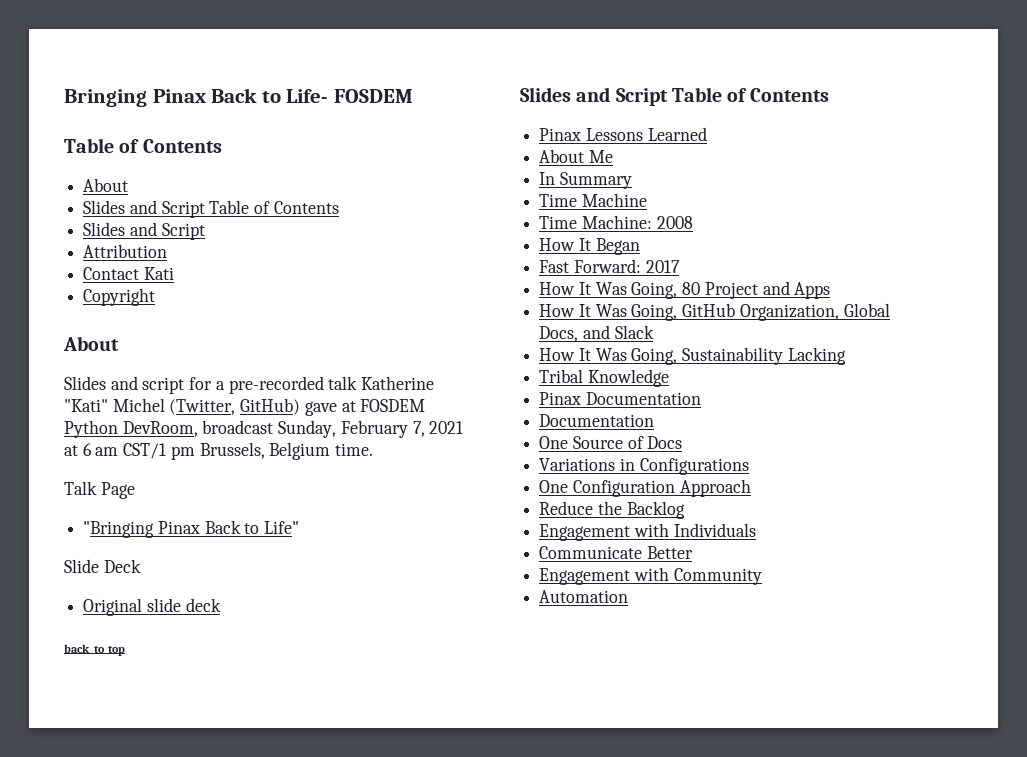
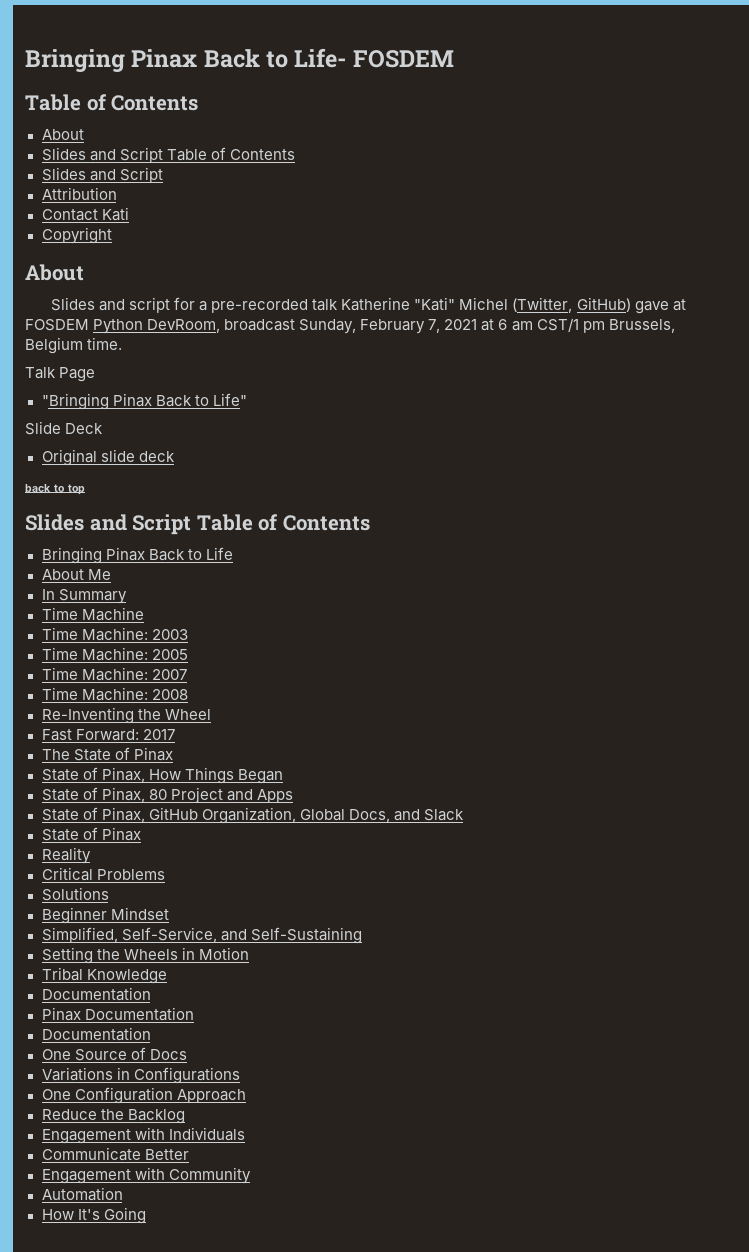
[539,127,707,141] Pinax Lessons Learned -> [41,547,233,564] Bringing Pinax Back to Life
(647, 200) none -> [41,627,188,641] [41,647,188,661] [41,667,187,681] // Time Machine: 2003 // Time Machine: 2005 // Time Machine: 2007
[539,238,640,255] How It Began -> [41,707,211,724] Re-Inventing the Wheel
[539,282,678,299] How It Was Going, -> [41,747,173,761] [41,767,283,784] [41,787,145,803] The State of Pinax // State of Pinax, How Things Began // State of Pinax,
[539,304,678,321] How It Was Going, -> [41,807,145,823] State of Pinax,
[539,347,846,365] How It Was Going, Sustainability Lacking -> [41,827,141,841] [41,847,91,864] [41,867,165,881] [41,887,109,901] [41,907,169,924] [41,927,362,944] [41,947,249,964] State of Pinax // Reality // Critical Problems // Solutions // Beginner Mindset // Simplified, Self-Service, and Self-Sustaining // Setting the Wheels in Motion
(669, 378) none -> [41,987,151,1001] // Documentation
(629, 596) none -> [41,1207,146,1224] // How It's Going

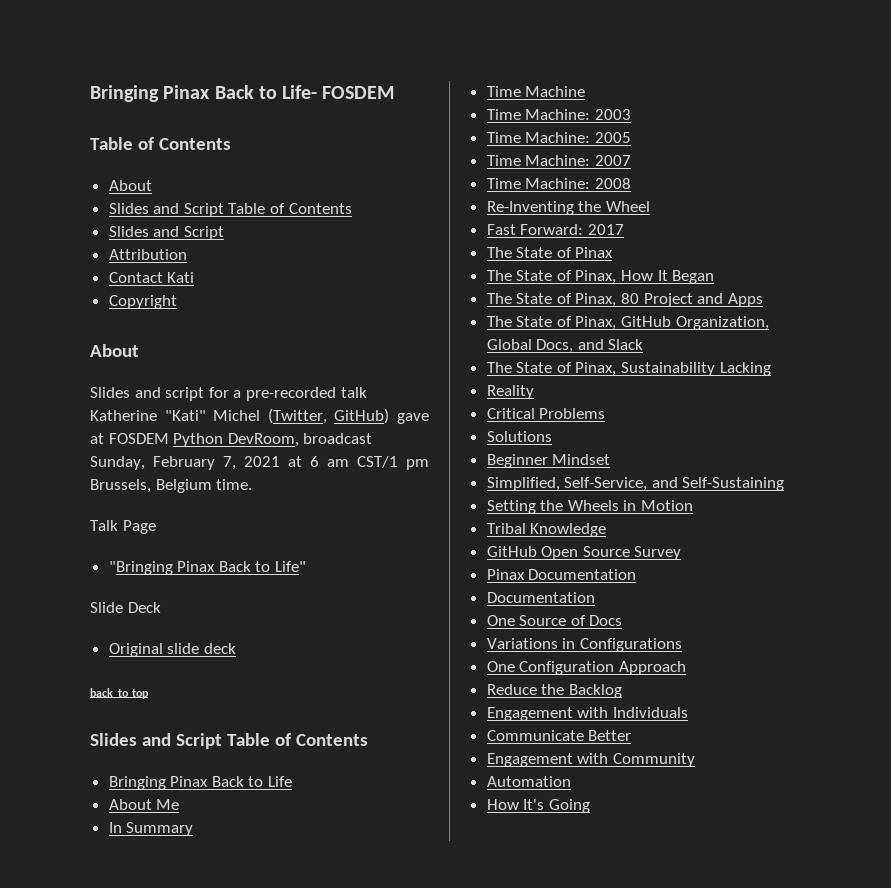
(173, 754) none -> [486,270,512,281] The
[184,767,234,784] Things -> [657,270,668,281] It
(283, 776) none -> [486,293,512,304] The
(293, 796) none -> [486,316,512,327] The
[41,827,141,841] State of Pinax -> [486,362,771,376] The State of Pinax, Sustainability Lacking
[41,987,151,1001] Documentation -> [486,546,682,560] GitHub Open Source Survey

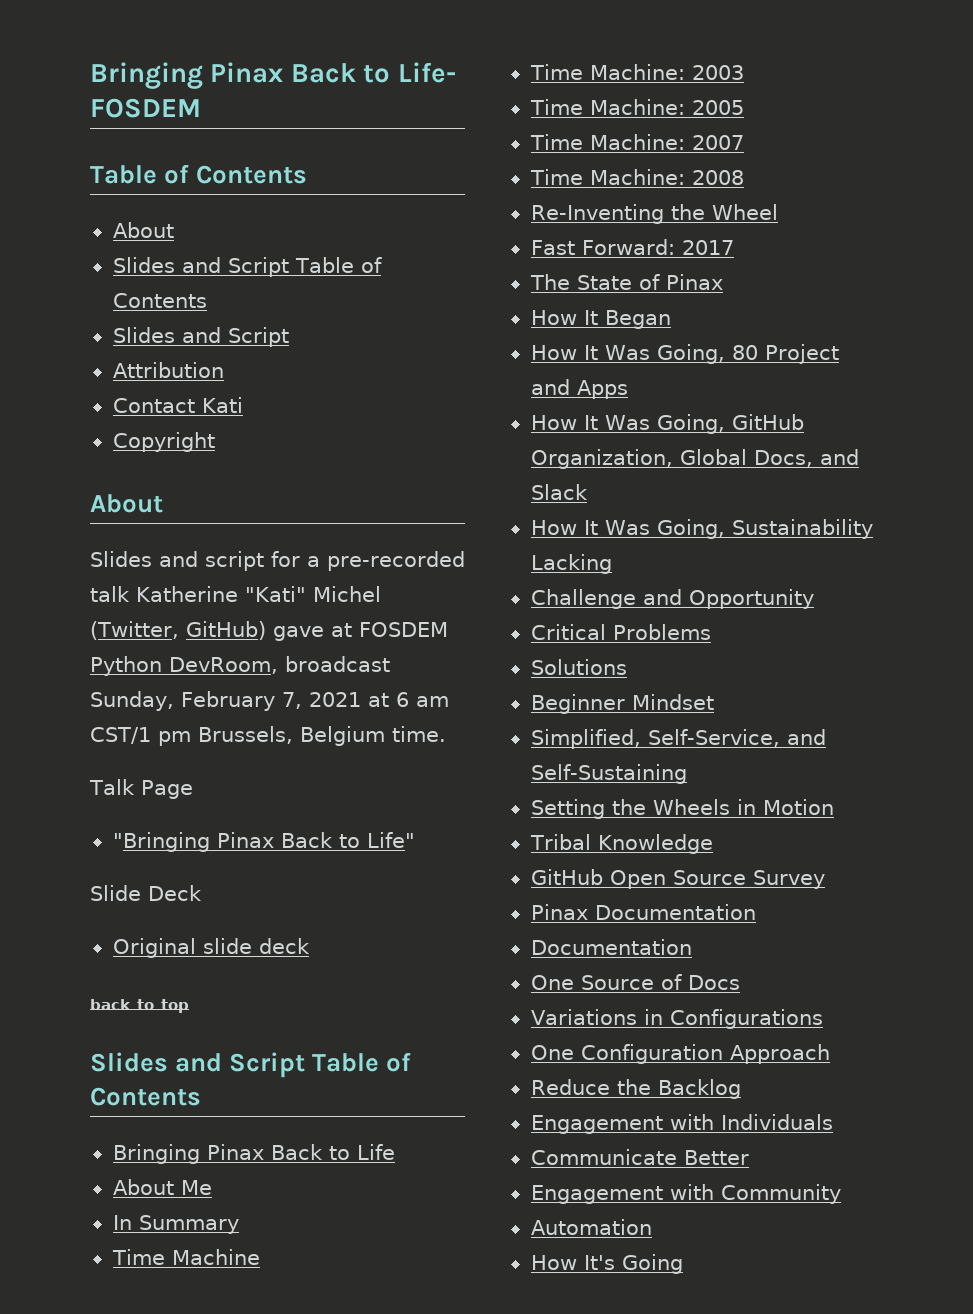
[486,270,617,284] The State of Pinax, -> (723, 282) none
[486,293,617,307] The State of Pinax, -> [530,344,725,364] How It Was Going,
[486,316,617,330] The State of Pinax, -> [530,414,725,434] How It Was Going,
[486,362,617,376] The State of Pinax, -> [530,519,725,539] How It Was Going,
[486,385,534,399] Reality -> [530,589,814,609] Challenge and Opportunity

